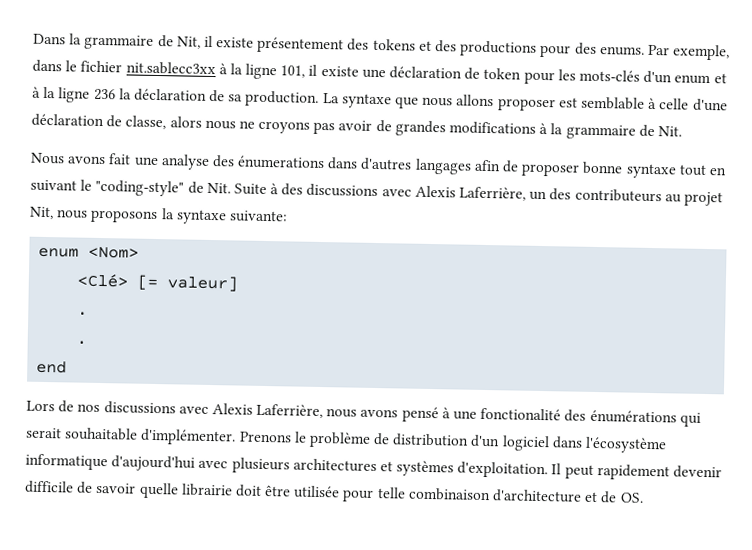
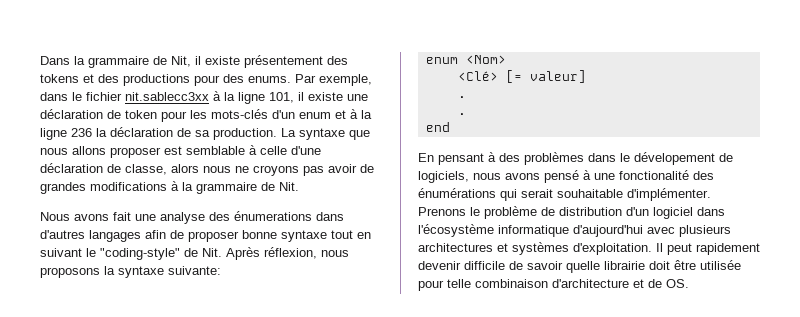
[233,183,723,207] [29,206,54,220] Suite à des discussions avec Alexis Laferrière, un des contributeurs au projet Nit, -> [226,247,317,260] Après réflexion,
[26,400,324,419] Lors de nos discussions avec Alexis Laferrière, -> [418,152,733,165] [418,171,469,183] En pensant à des problèmes dans le dévelopement de logiciels,

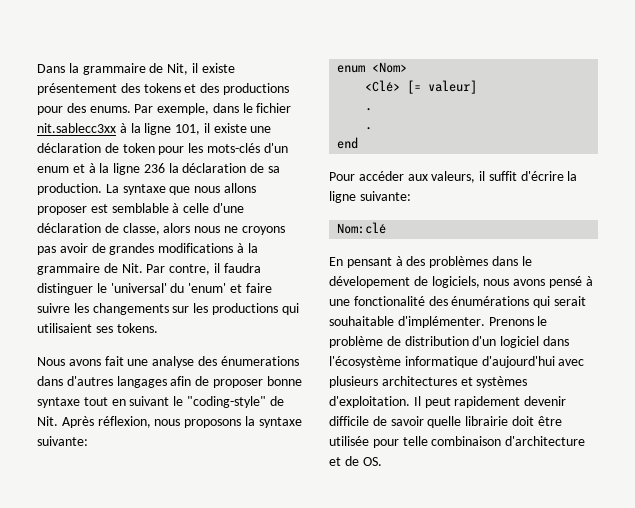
(299, 186) none -> [146,263,261,275] [37,283,272,295] [37,303,299,315] [37,323,158,333] Par contre, il faudra distinguer le 'universal' du 'enum' et faire suivre les changements sur les productions qui utilisaient ses tokens.
(450, 127) none -> [329,171,578,183] [329,191,411,203] [337,222,387,234] // Pour accéder aux valeurs, il suffit d'écrire la ligne suivante: // Nom:clé

